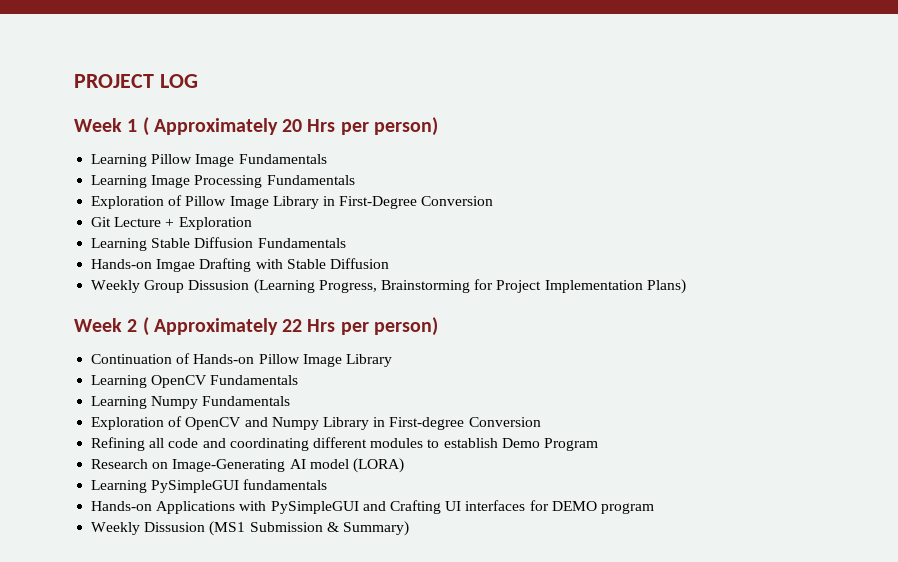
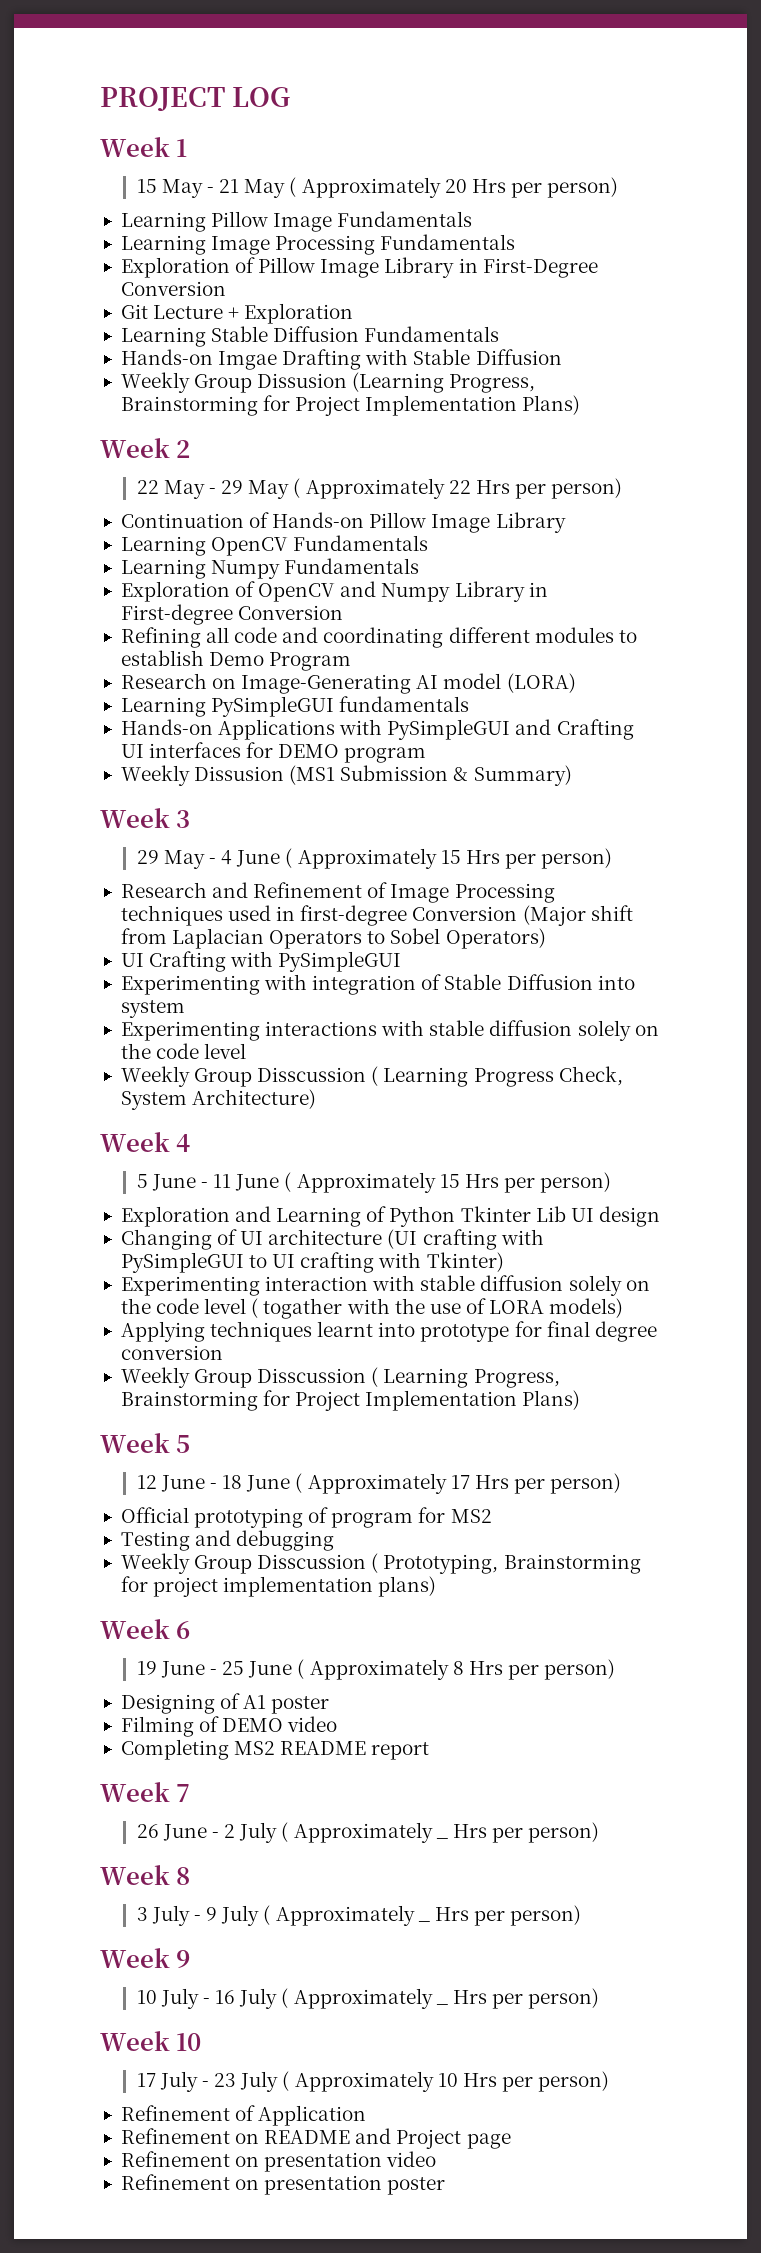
(138, 125) none -> [136,179,286,198] // 15 May - 21 May
(138, 325) none -> [136,480,290,499] // 22 May - 29 May
(409, 528) none -> [100,808,191,828] [136,848,613,869] [120,882,555,903] [120,905,633,926] [120,928,546,949] [120,951,402,972] [120,974,635,995] [120,1000,185,1018] [120,1020,659,1041] [120,1043,247,1059] [120,1066,623,1087] [120,1089,317,1110] [100,1132,191,1152] [136,1172,612,1193] [120,1206,660,1227] [120,1229,544,1250] [120,1252,504,1273] [120,1275,650,1296] [120,1298,624,1319] [120,1321,657,1342] [120,1345,223,1360] [120,1367,560,1388] [120,1390,581,1411] [100,1433,191,1453] [136,1473,622,1494] [120,1507,492,1528] [120,1530,335,1551] [120,1553,641,1574] [120,1576,437,1597] [100,1619,191,1639] [136,1659,616,1680] [120,1693,330,1714] [120,1716,338,1737] [120,1739,430,1760] [100,1782,191,1802] [136,1822,448,1843] [452,1822,600,1843] [100,1865,191,1885] [136,1905,430,1926] [434,1905,582,1926] [100,1948,191,1968] [136,1988,448,2009] [452,1988,600,2009] [100,2031,202,2051] [136,2071,610,2092] [120,2105,367,2126] [120,2128,511,2149] [120,2151,437,2172] [120,2174,446,2195] // Week 3 // 29 May - 4 June ( Approximately 15 Hrs per person) // Research and Refinement of Image Processing techniques used in first-degree Conversion (Major shift from Laplacian Operators to Sobel Operators) // UI Crafting with PySimpleGUI // Experimenting with integration of Stable Diffusion into system // Experimenting interactions with stable diffusion solely on the code level // Weekly Group Disscussion ( Learning Progress Check, System Architecture) // Week 4 // 5 June - 11 June ( Approximately 15 Hrs per person) // Exploration and Learning of Python Tkinter Lib UI design // Changing of UI architecture (UI crafting with PySimpleGUI to UI crafting with Tkinter) // Experimenting interaction with stable diffusion solely on the code level ( togather with the use of LORA models) // Applying techniques learnt into prototype for final degree conversion // Weekly Group Disscussion ( Learning Progress, Brainstorming for Project Implementation Plans) // Week 5 // 12 June - 18 June ( Approximately 17 Hrs per person) // Official prototyping of program for MS2 // Testing and debugging // Weekly Group Disscussion ( Prototyping, Brainstorming for project implementation plans) // Week 6 // 19 June - 25 June ( Approximately 8 Hrs per person) // Designing of A1 poster // Filming of DEMO video // Completing MS2 README report // Week 7 // 26 June - 2 July ( Approximately _ Hrs per person) // Week 8 // 3 July - 9 July ( Approximately _ Hrs per person) // Week 9 // 10 July - 16 July ( Approximately _ Hrs per person) // Week 10 // 17 July - 23 July ( Approximately 10 Hrs per person) // Refinement of Application // Refinement on README and Project page // Refinement on presentation video // Refinement on presentation poster

